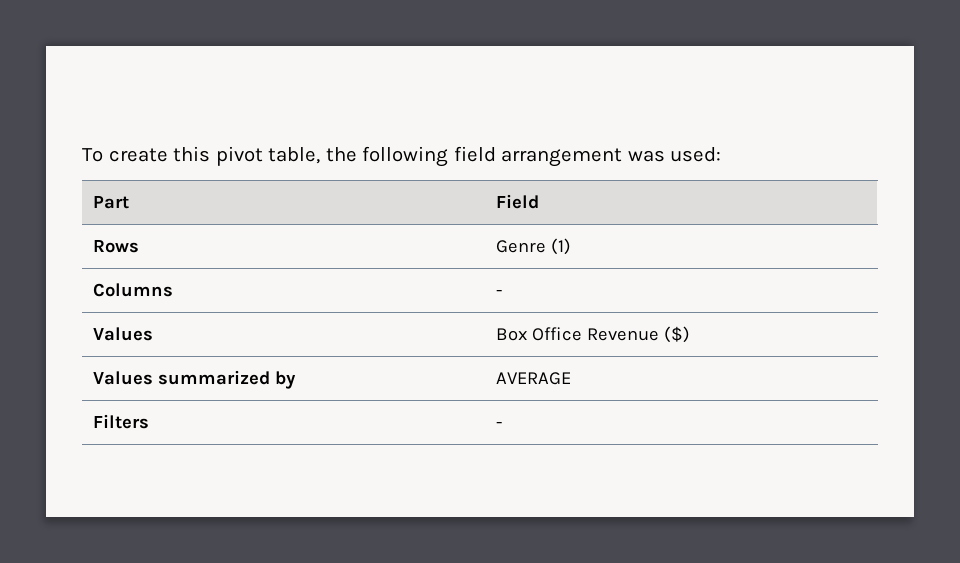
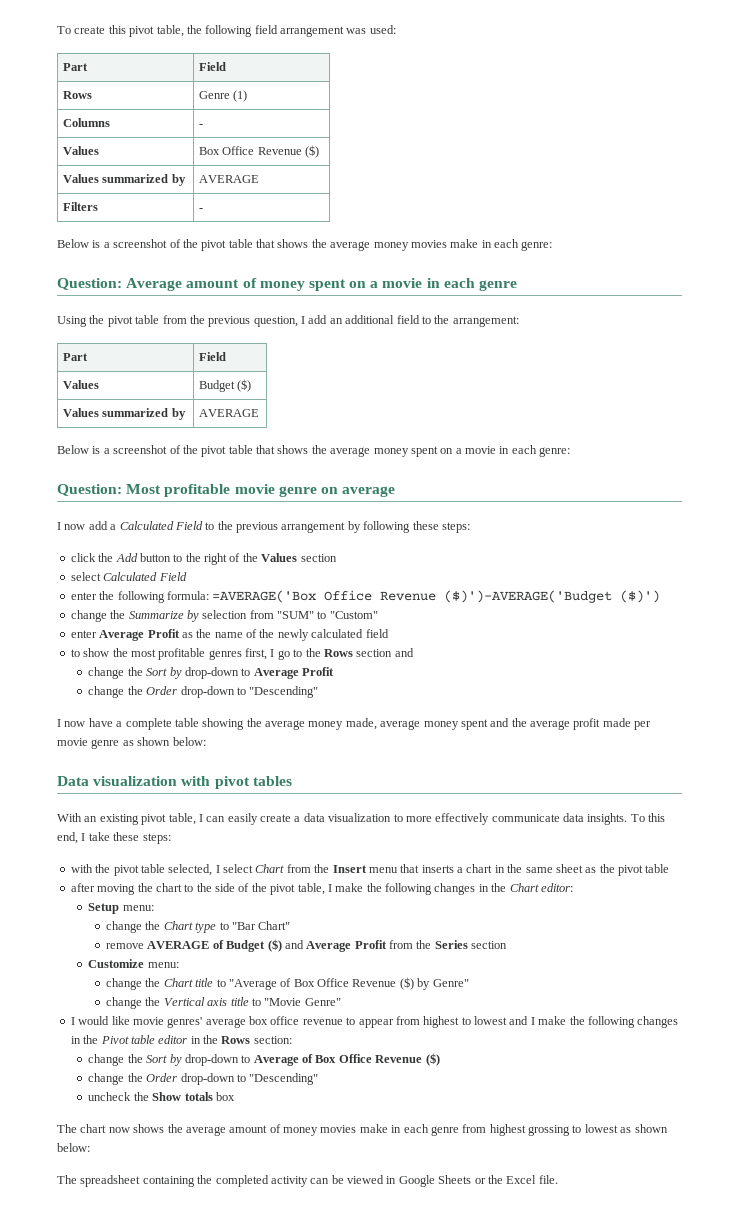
(503, 425) none -> [57,239,553,251] [57,278,518,291] [57,315,519,327] [62,353,88,361] [198,352,226,361] [62,380,99,389] [198,379,252,392] [62,408,186,420] [198,409,259,417] [57,445,571,457] [57,484,396,497] [57,521,470,533] [70,553,337,565] [70,572,187,581] [70,590,661,603] [70,610,378,622] [70,629,389,641] [70,648,414,660] [88,667,335,679] [88,686,319,698] [57,718,652,730] [57,737,206,749] [57,776,292,789] [57,813,666,825] [57,832,171,844] [70,864,670,876] [70,883,573,895] [88,903,154,914] [106,921,291,933] [106,939,508,952] [88,959,179,968] [106,977,469,990] [106,997,341,1009] [70,1016,679,1028] [70,1035,292,1044] [88,1053,440,1066] [88,1073,319,1085] [88,1092,235,1101] [57,1124,668,1136] [57,1143,90,1152] [57,1175,558,1187] // Below is a screenshot of the pivot table that shows the average money movies make in each genre: // Question: Average amount of money spent on a movie in each genre // Using the pivot table from the previous question, I add an additional field to the arrangement: // Part | Field // Values | Budget ($) // Values summarized by | AVERAGE // Below is a screenshot of the pivot table that shows the average money spent on a movie in each genre: // Question: Most profitable movie genre on average // I now add a Calculated Field to the previous arrangement by following these steps: // click the Add button to the right of the Values section // select Calculated Field // enter the following formula: =AVERAGE('Box Office Revenue ($)')-AVERAGE('Budget ($)') // change the Summarize by selection from "SUM" to "Custom" // enter Average Profit as the name of the newly calculated field // to show the most profitable genres first, I go to the Rows section and // change the Sort by drop-down to Average Profit // change the Order drop-down to "Descending" // I now have a complete table showing the average money made, average money spent and the average profit made per movie genre as shown below: // Data visualization with pivot tables // With an existing pivot table, I can easily create a data visualization to more effectively communicate data insights. To this end, I take these steps: // with the pivot table selected, I select Chart from the Insert menu that inserts a chart in the same sheet as the pivot table // after moving the chart to the side of the pivot table, I make the following changes in the Chart editor: // Setup menu: // change the Chart type to "Bar Chart" // remove AVERAGE of Budget ($) and Average Profit from the Series section // Customize menu: // change the Chart title to "Average of Box Office Revenue ($) by Genre" // change the Vertical axis title to "Movie Genre" // I would like movie genres' average box office revenue to appear from highest to lowest and I make the following changes in the Pivot table editor in the Rows section: // change the Sort by drop-down to Average of Box Office Revenue ($) // change the Order drop-down to "Descending" // uncheck the Show totals box // The chart now shows the average amount of money movies make in each genre from highest grossing to lowest as shown below: // The spreadsheet containing the completed activity can be viewed in Google Sheets or the Excel file.

